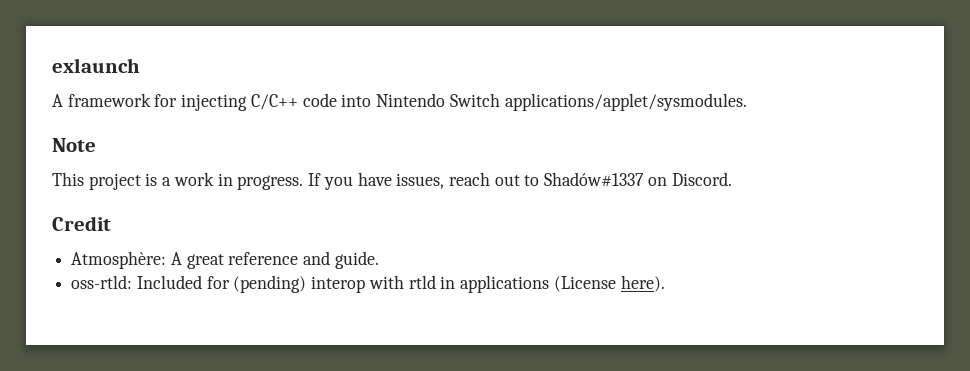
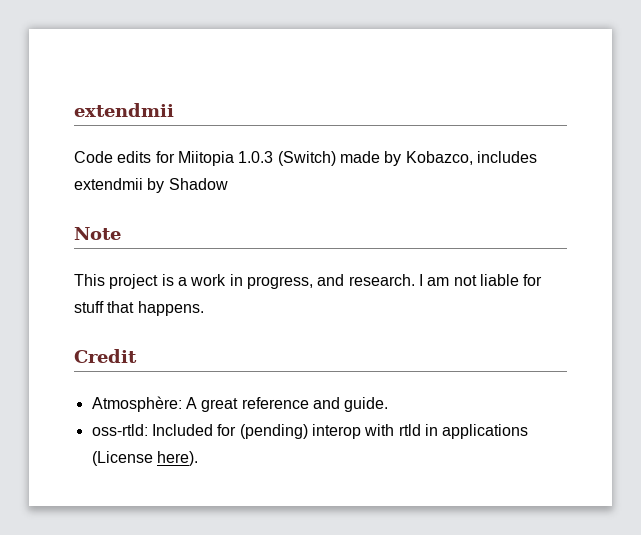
[52,58,140,73] [52,93,747,111] exlaunch // A framework for injecting C/C++ code into Nintendo Switch applications/applet/sysmodules. -> [74,103,174,117] [74,151,537,166] [74,178,228,193] extendmii // Code edits for Miitopia 1.0.3 (Switch) made by Kobazco, includes extendmii by Shadow
[237,172,732,190] progress. If you have issues, reach out to Shadów#1337 on Discord. -> [246,274,543,289] [74,301,204,316] progress, and research. I am not liable for stuff that happens.

